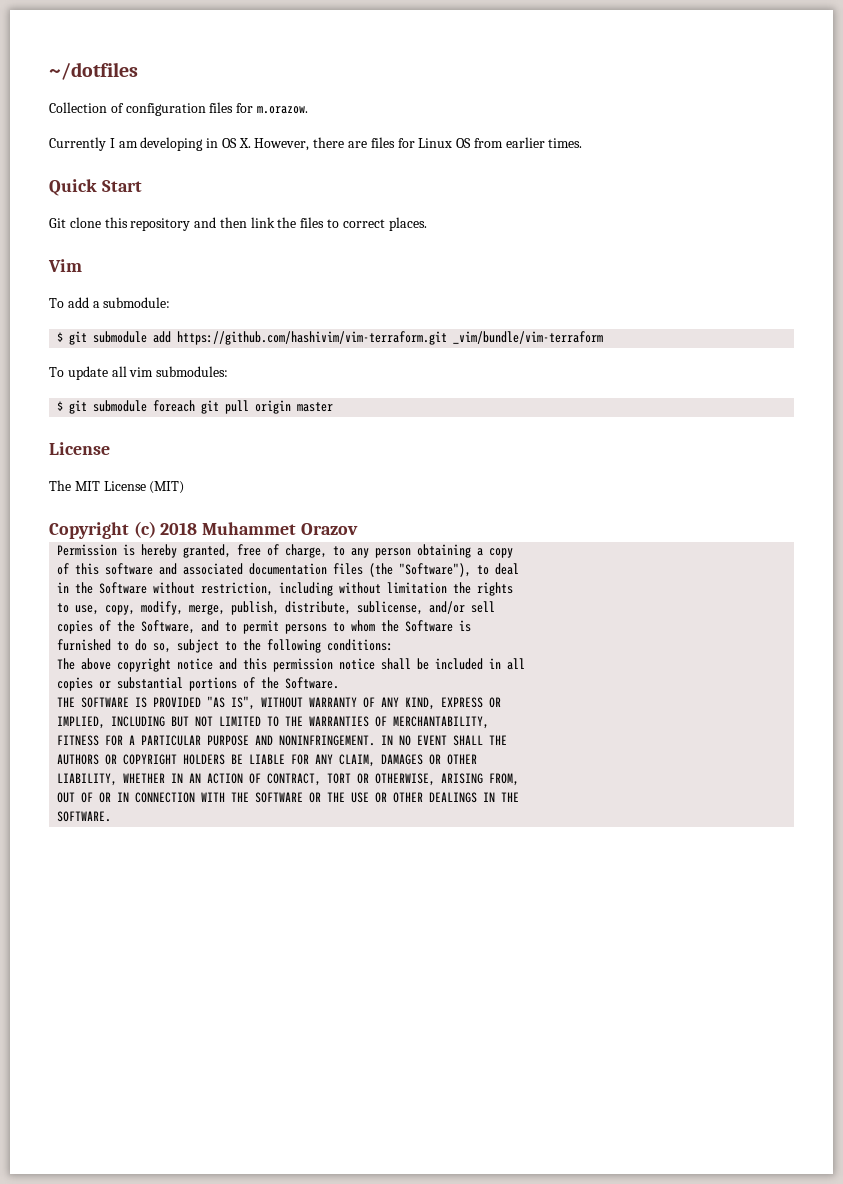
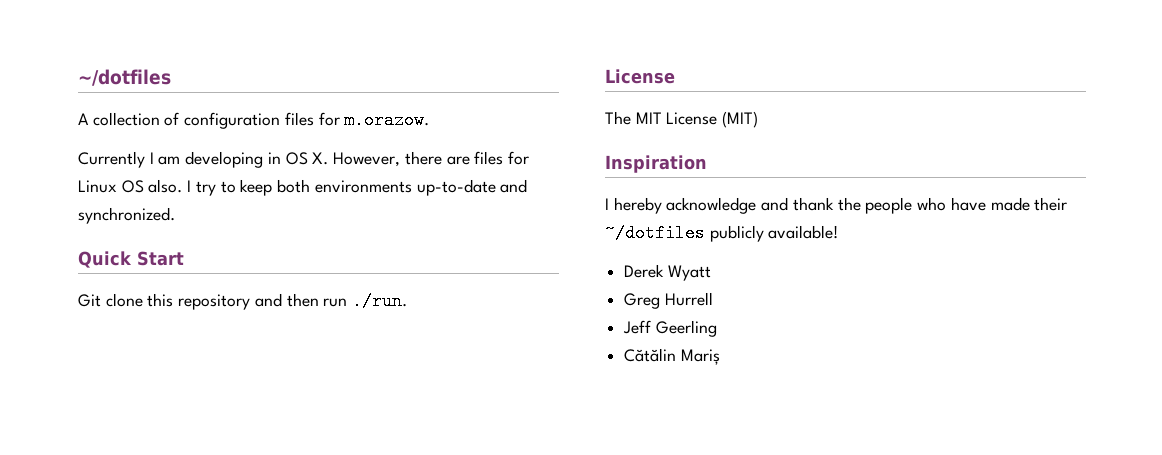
[49,102,107,113] Collection -> [78,112,160,126] A collection
[473,137,583,148] from earlier times. -> [148,179,528,196] [78,207,175,224] also. I try to keep both environments up-to-date and synchronized.
[250,217,427,231] [48,259,82,272] [49,297,171,308] [57,331,604,345] [49,366,229,380] [57,400,334,414] link the files to correct places. // Vim // To add a submodule: // $ git submodule add https://github.com/hashivim/vim-terraform.git _vim/bundle/vim-terraform // To update all vim submodules: // $ git submodule foreach git pull origin master -> [323,292,408,310] run ./run.
[49,521,358,539] [57,544,514,558] [57,563,520,577] [57,582,514,596] [57,601,496,615] [57,620,472,634] [57,639,394,653] [57,658,526,672] [57,677,340,691] [57,696,502,710] [57,716,490,729] [57,735,508,746] [57,754,478,767] [57,773,520,786] [57,792,520,803] [57,811,112,822] Copyright (c) 2018 Muhammet Orazov // Permission is hereby granted, free of charge, to any person obtaining a copy // of this software and associated documentation files (the "Software"), to deal // in the Software without restriction, including without limitation the rights // to use, copy, modify, merge, publish, distribute, sublicense, and/or sell // copies of the Software, and to permit persons to whom the Software is // furnished to do so, subject to the following conditions: // The above copyright notice and this permission notice shall be included in all // copies or substantial portions of the Software. // THE SOFTWARE IS PROVIDED "AS IS", WITHOUT WARRANTY OF ANY KIND, EXPRESS OR // IMPLIED, INCLUDING BUT NOT LIMITED TO THE WARRANTIES OF MERCHANTABILITY, // FITNESS FOR A PARTICULAR PURPOSE AND NONINFRINGEMENT. IN NO EVENT SHALL THE // AUTHORS OR COPYRIGHT HOLDERS BE LIABLE FOR ANY CLAIM, DAMAGES OR OTHER // LIABILITY, WHETHER IN AN ACTION OF CONTRACT, TORT OR OTHERWISE, ARISING FROM, // OUT OF OR IN CONNECTION WITH THE SOFTWARE OR THE USE OR OTHER DEALINGS IN THE // SOFTWARE. -> [605,155,707,173] [605,197,1068,214] [605,224,839,242] [624,264,711,281] [624,292,713,309] [623,320,717,337] [624,348,720,365] Inspiration // I hereby acknowledge and thank the people who have made their ~/dotfiles publicly available! // Derek Wyatt // Greg Hurrell // Jeff Geerling // Cătălin Mariș

